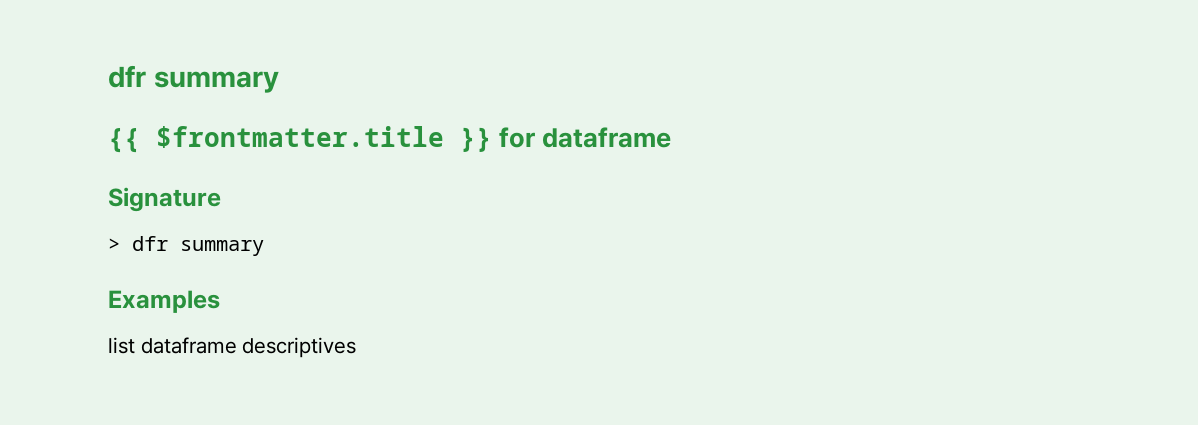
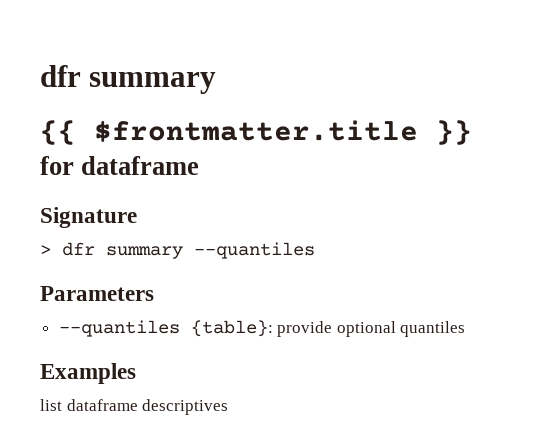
(264, 248) none -> [194,242,315,259] [40,286,154,301] [58,320,466,337] --quantiles // Parameters // --quantiles {table}: provide optional quantiles

